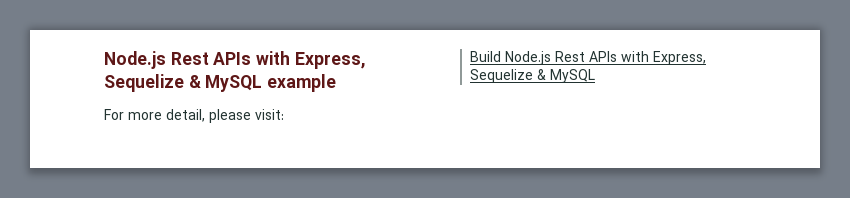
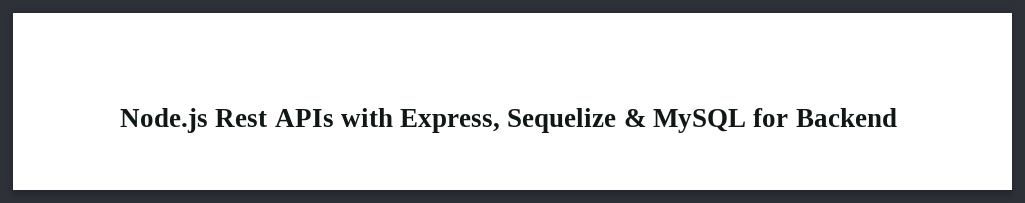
[104,51,366,69] [104,74,337,92] [104,109,284,123] [469,51,706,65] [469,69,595,83] Node.js Rest APIs with Express, Sequelize & MySQL example // For more detail, please visit: // Build Node.js Rest APIs with Express, Sequelize & MySQL -> [120,108,897,133] Node.js Rest APIs with Express, Sequelize & MySQL for Backend

